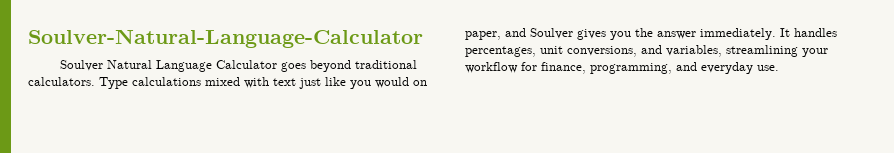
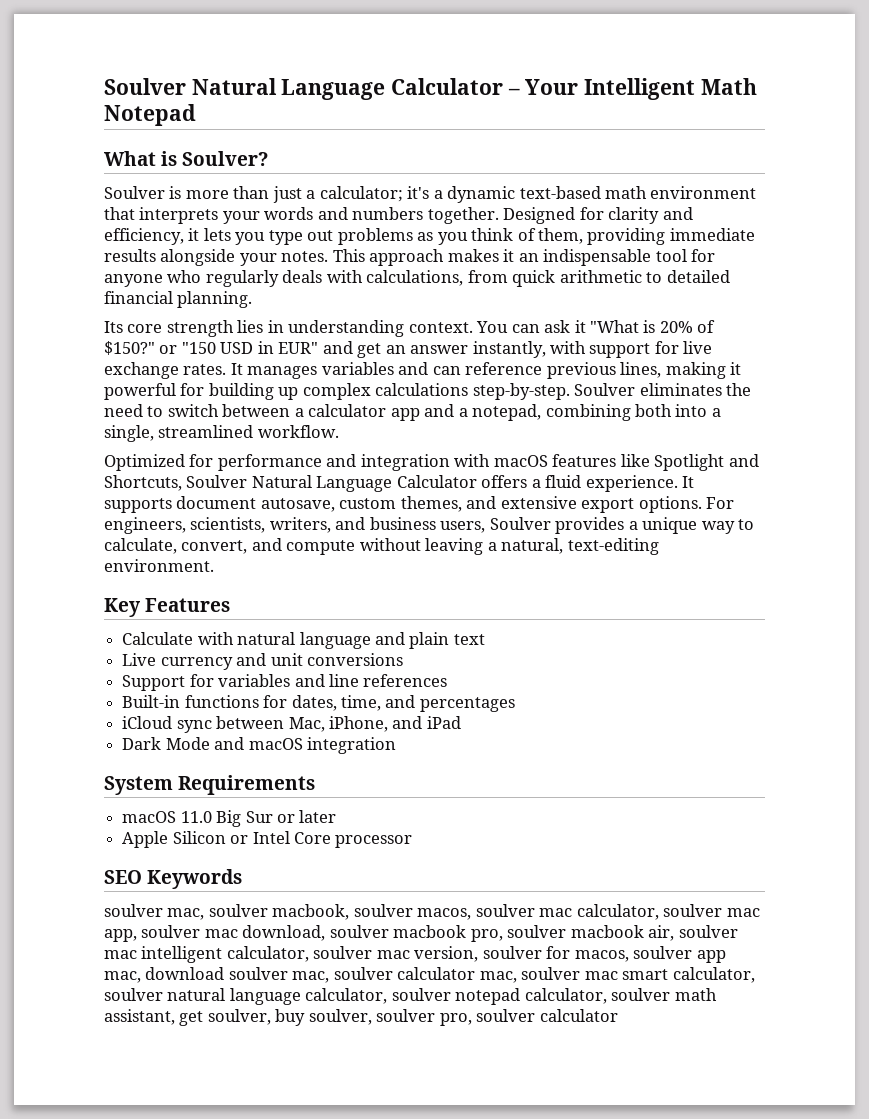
[28,29,423,48] [59,60,417,72] [28,77,427,89] [465,28,837,40] [465,45,828,57] [465,62,779,74] Soulver-Natural-Language-Calculator // Soulver Natural Language Calculator goes beyond traditional calculators. Type calculations mixed with text just like you would on paper, and Soulver gives you the answer immediately. It handles percentages, unit conversions, and variables, streamlining your workflow for finance, programming, and everyday use. -> [104,78,757,100] [104,104,196,126] [104,151,269,166] [104,186,757,203] [104,207,693,224] [104,228,755,245] [104,249,716,266] [104,270,730,287] [104,291,253,308] [104,320,716,337] [104,341,713,358] [104,362,742,379] [104,383,752,400] [104,404,721,421] [104,425,339,442] [104,454,759,471] [104,475,695,492] [104,496,735,513] [104,517,755,534] [104,538,659,555] [104,559,214,572] [104,598,231,617] [122,632,485,649] [122,653,403,670] [122,674,448,691] [122,695,515,712] [122,716,461,733] [122,737,396,754] [104,775,316,795] [122,810,337,827] [122,831,413,848] [104,869,243,889] [104,904,760,920] [104,925,738,942] [104,946,726,963] [104,967,755,983] [104,988,717,1005] [104,1009,618,1026] Soulver Natural Language Calculator – Your Intelligent Math Notepad // What is Soulver? // Soulver is more than just a calculator; it's a dynamic text-based math environment that interprets your words and numbers together. Designed for clarity and efficiency, it lets you type out problems as you think of them, providing immediate results alongside your notes. This approach makes it an indispensable tool for anyone who regularly deals with calculations, from quick arithmetic to detailed financial planning. // Its core strength lies in understanding context. You can ask it "What is 20% of $150?" or "150 USD in EUR" and get an answer instantly, with support for live exchange rates. It manages variables and can reference previous lines, making it powerful for building up complex calculations step-by-step. Soulver eliminates the need to switch between a calculator app and a notepad, combining both into a single, streamlined workflow. // Optimized for performance and integration with macOS features like Spotlight and Shortcuts, Soulver Natural Language Calculator offers a fluid experience. It supports document autosave, custom themes, and extensive export options. For engineers, scientists, writers, and business users, Soulver provides a unique way to calculate, convert, and compute without leaving a natural, text-editing environment. // Key Features // Calculate with natural language and plain text // Live currency and unit conversions // Support for variables and line references // Built-in functions for dates, time, and percentages // iCloud sync between Mac, iPhone, and iPad // Dark Mode and macOS integration // System Requirements // macOS 11.0 Big Sur or later // Apple Silicon or Intel Core processor // SEO Keywords // soulver mac, soulver macbook, soulver macos, soulver mac calculator, soulver mac app, soulver mac download, soulver macbook pro, soulver macbook air, soulver mac intelligent calculator, soulver mac version, soulver for macos, soulver app mac, download soulver mac, soulver calculator mac, soulver mac smart calculator, soulver natural language calculator, soulver notepad calculator, soulver math assistant, get soulver, buy soulver, soulver pro, soulver calculator

